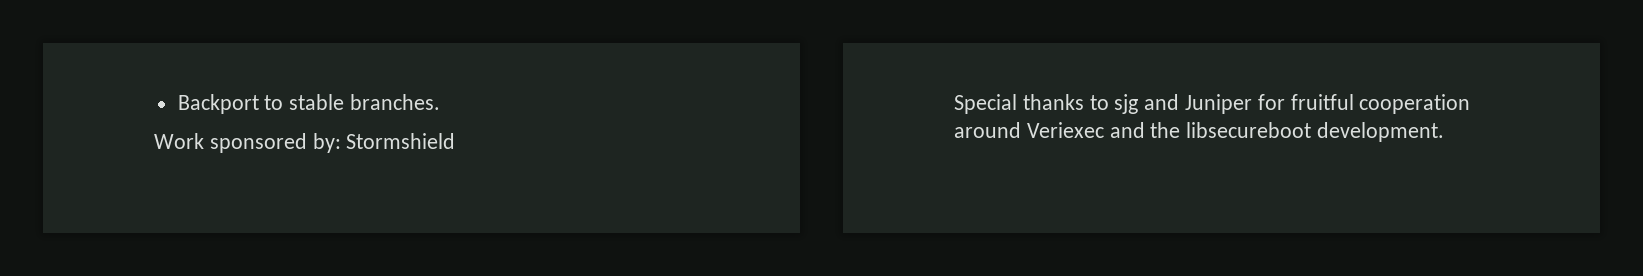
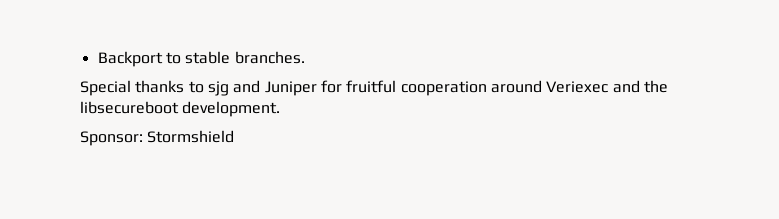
[154,133,456,153] // Work sponsored by: Stormshield -> (305, 57) none
(1445, 132) none -> [80,130,235,146] // Sponsor: Stormshield

